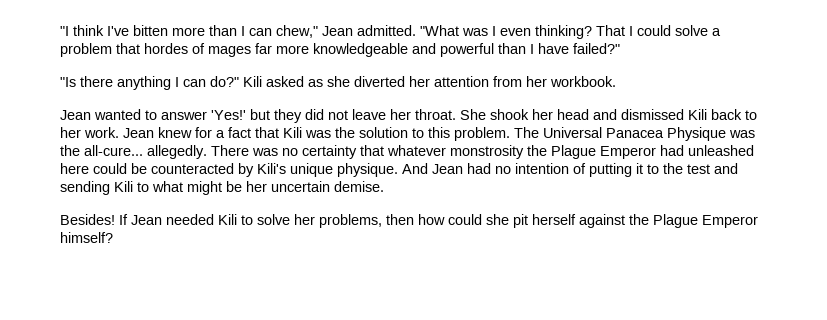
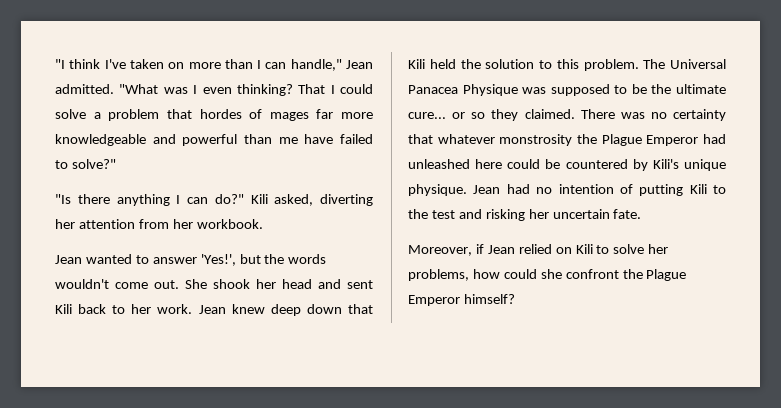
[133,25,168,36] bitten -> [129,59,185,69] taken on
[276,25,318,38] chew," -> [290,59,342,71] handle,"
[530,43,620,54] I have failed?" -> [278,134,373,144] [55,159,116,169] me have failed to solve?"
[266,76,405,87] asked as she diverted -> [274,194,373,206] asked, diverting
[211,109,456,123] 'Yes!' but they did not leave her throat. -> [200,254,327,266] [55,279,179,289] 'Yes!', but the words wouldn't come out.
[621,109,684,120] dismissed -> [347,280,373,289] sent
[195,127,251,138] for a fact -> [270,304,342,316] deep down
[305,130,331,138] was -> [429,59,456,69] held
[60,145,207,159] the all-cure... allegedly. -> [550,84,726,96] [408,109,575,121] supposed to be the ultimate cure... or so they claimed.
[151,163,234,174] counteracted -> [565,159,628,169] countered
[402,163,428,174] And -> (467, 190) none
[636,163,643,174] it -> [689,184,707,194] Kili
[60,181,384,195] [60,214,214,225] sending Kili to what might be her uncertain demise. // Besides! If Jean needed -> [485,209,642,221] [408,244,572,256] risking her uncertain fate. // Moreover, if Jean relied on
[386,214,414,225] then -> (469, 275) none
[513,214,625,228] pit herself against -> [565,269,619,279] confront

